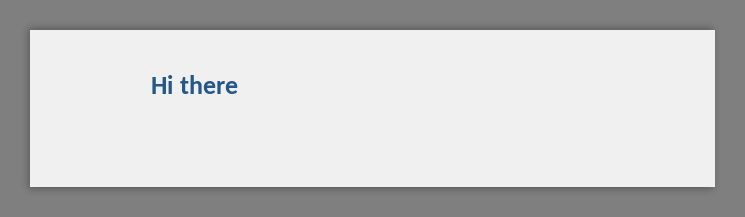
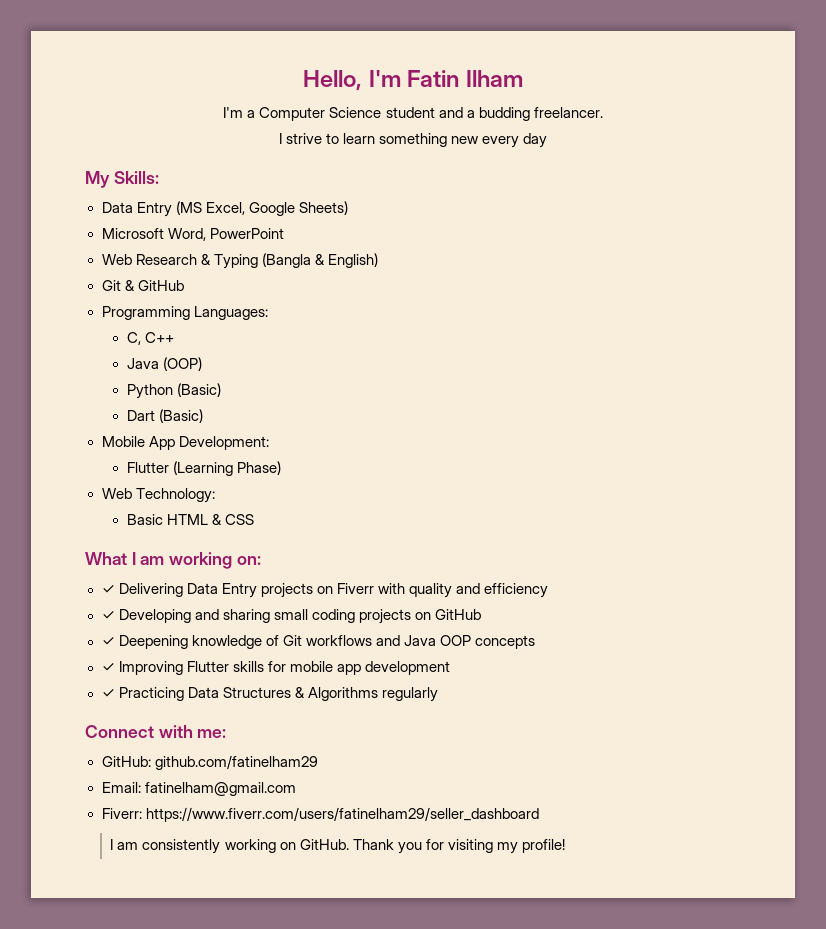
[151,75,238,94] Hi there -> [303,70,523,91] [223,107,603,121] [278,133,548,148] [85,171,159,188] [101,201,348,217] [101,228,284,241] [101,253,378,269] [101,280,184,291] [101,306,268,320] [126,332,174,345] [126,357,202,371] [126,383,221,399] [126,409,203,423] [101,436,269,450] [126,461,281,476] [101,488,215,503] [126,514,254,525] [85,552,261,569] [101,583,549,598] [101,609,481,624] [101,635,535,649] [101,661,450,675] [101,687,438,702] [85,725,227,738] [101,755,318,770] [101,782,296,796] [101,807,539,822] [110,839,565,854] Hello, I'm Fatin Ilham // I'm a Computer Science student and a budding freelancer. // I strive to learn something new every day // My Skills: // Data Entry (MS Excel, Google Sheets) // Microsoft Word, PowerPoint // Web Research & Typing (Bangla & English) // Git & GitHub // Programming Languages: // C, C++ // Java (OOP) // Python (Basic) // Dart (Basic) // Mobile App Development: // Flutter (Learning Phase) // Web Technology: // Basic HTML & CSS // What I am working on: // ✓ Delivering Data Entry projects on Fiverr with quality and efficiency // ✓ Developing and sharing small coding projects on GitHub // ✓ Deepening knowledge of Git workflows and Java OOP concepts // ✓ Improving Flutter skills for mobile app development // ✓ Practicing Data Structures & Algorithms regularly // Connect with me: // GitHub: github.com/fatinelham29 // Email: fatinelham@gmail.com // Fiverr: https://www.fiverr.com/users/fatinelham29/seller_dashboard // I am consistently working on GitHub. Thank you for visiting my profile!

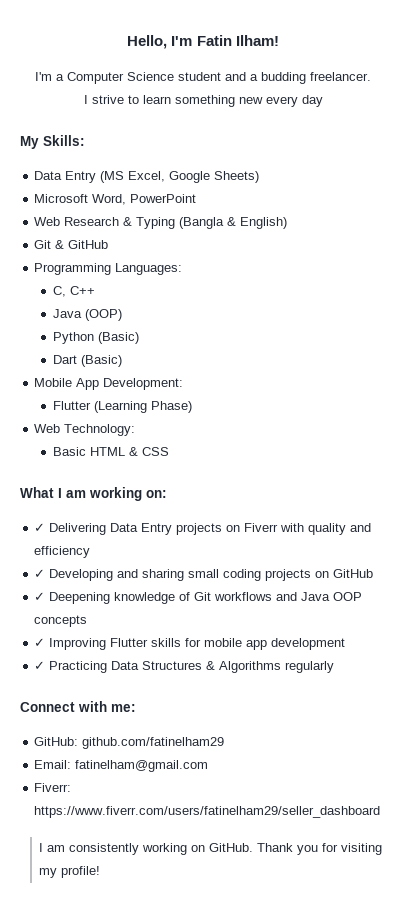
[465,70,523,87] Ilham -> [235,35,279,46] Ilham!

